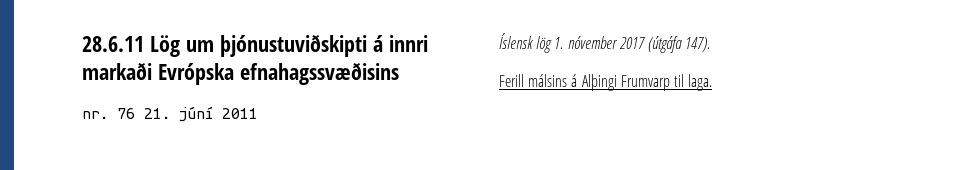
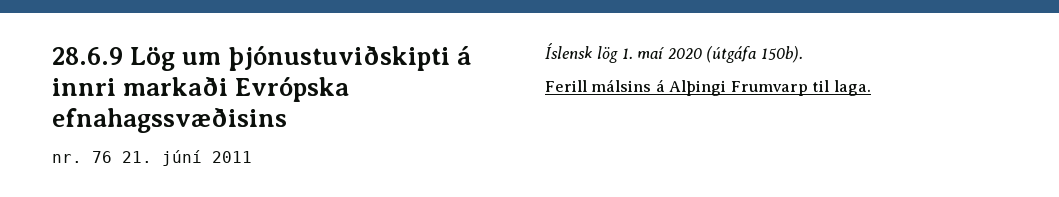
[82,36,144,52] 28.6.11 -> [52,47,123,65] 28.6.9
[567,36,711,53] nóvember 2017 (útgáfa 147). -> [637,46,803,63] maí 2020 (útgáfa 150b).

